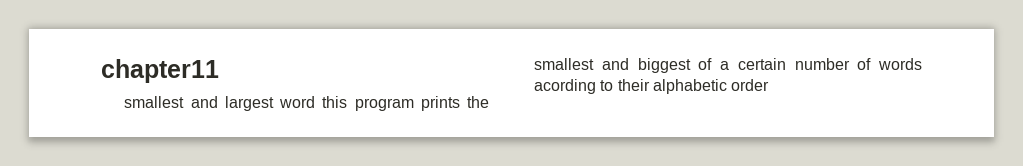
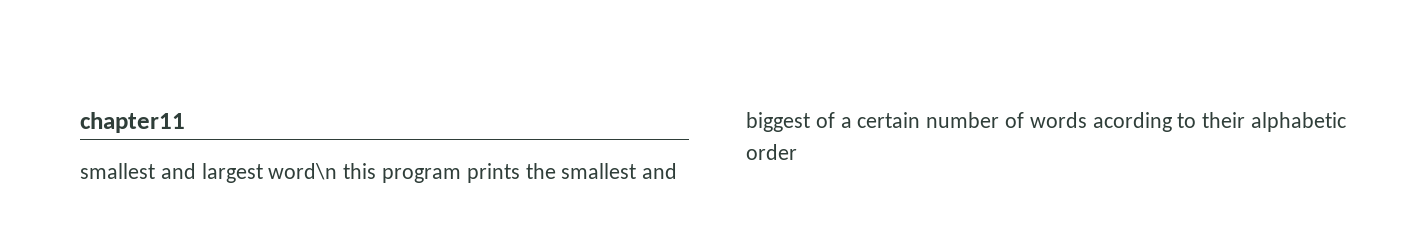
[279,96,316,108] word -> [268,163,338,180] word\n

